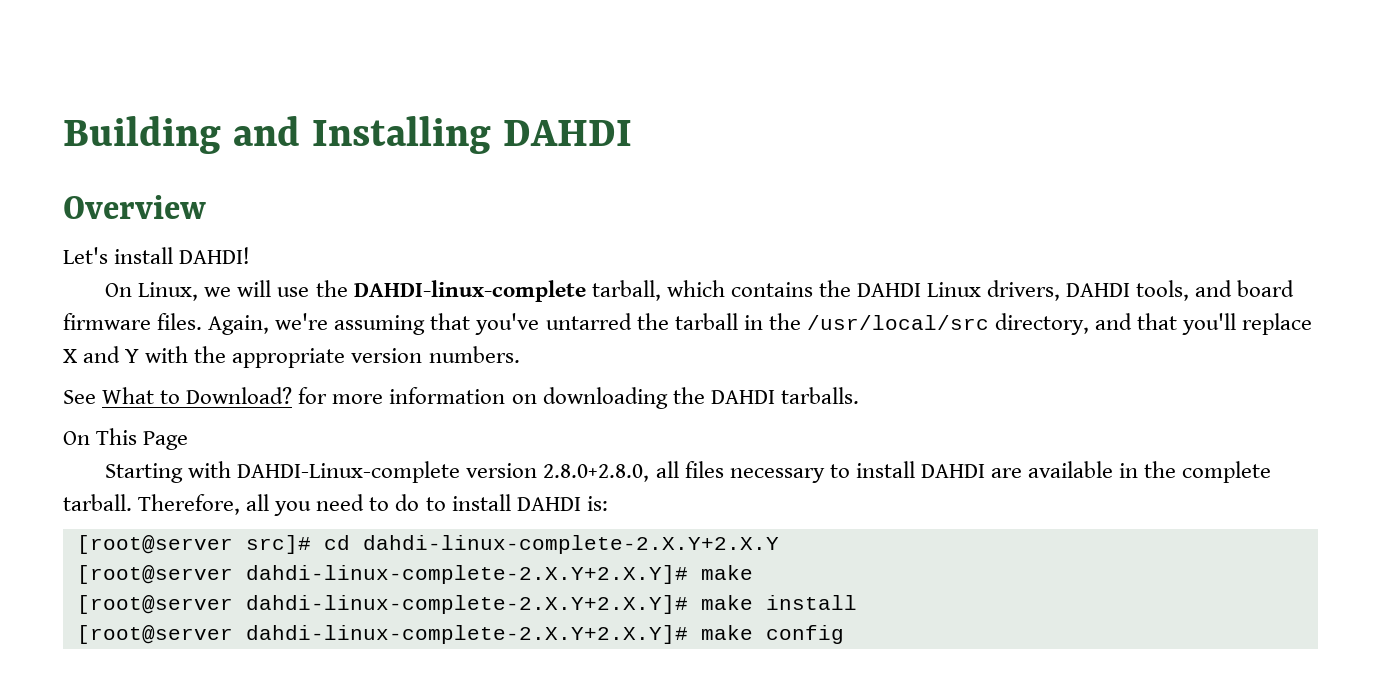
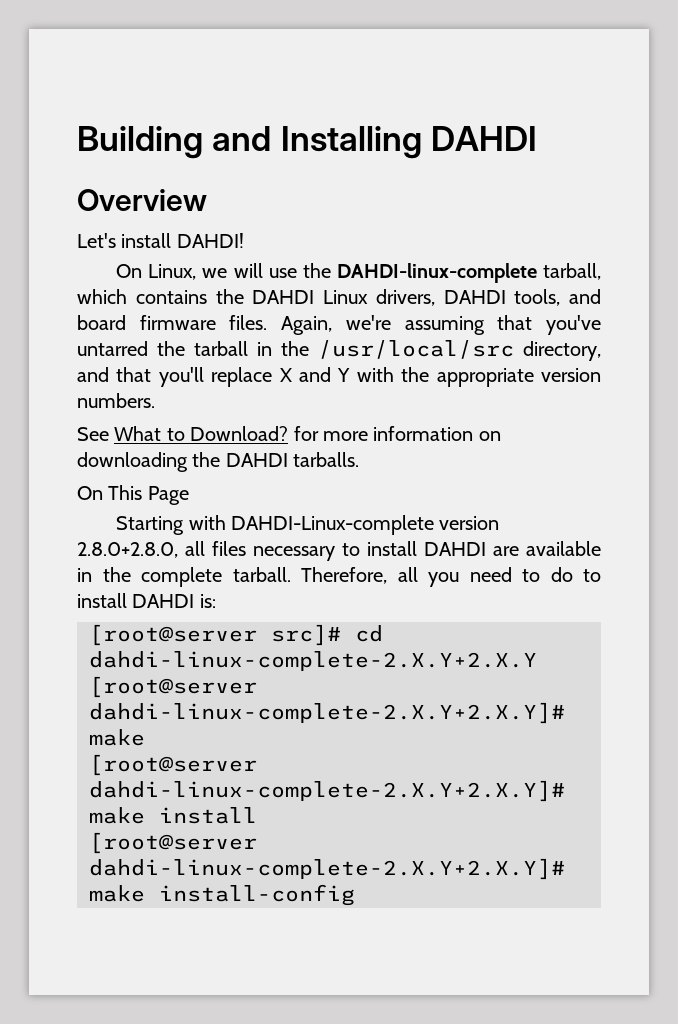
[765,625,844,644] config -> [159,884,355,906] install-config

